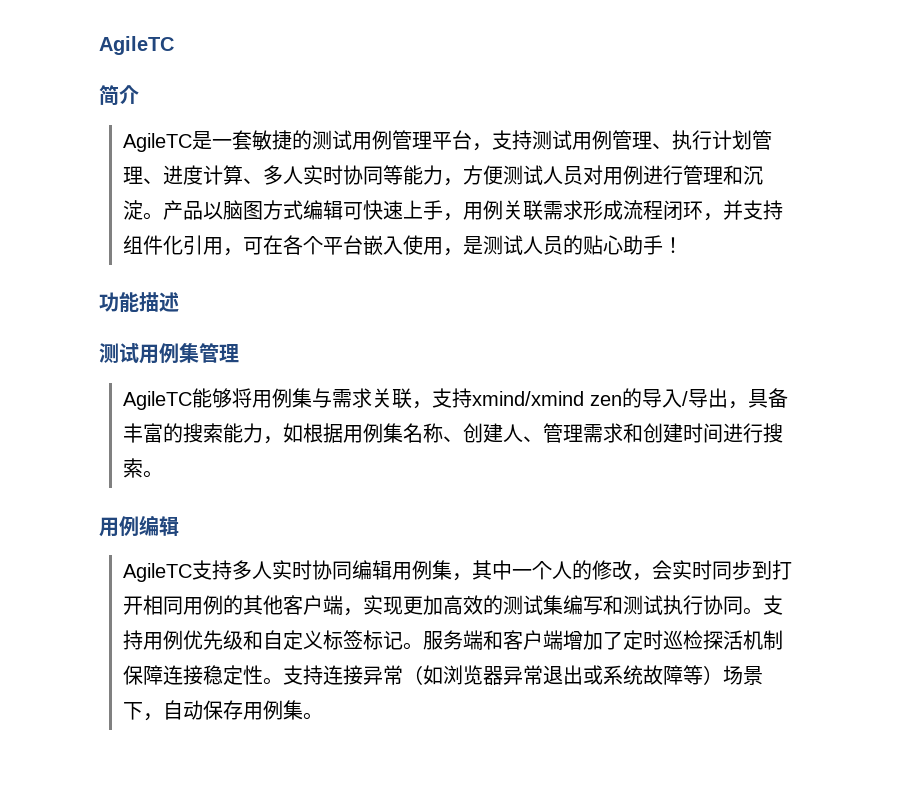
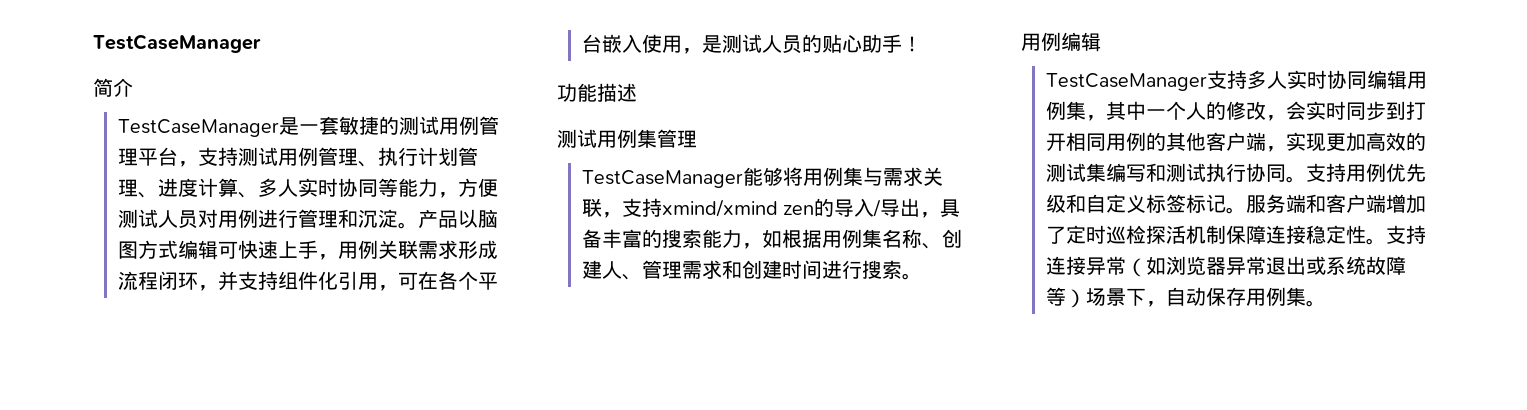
[99,36,174,55] AgileTC -> [93,34,261,53] TestCaseManager
[122,133,192,152] AgileTC -> [117,119,279,137] TestCaseManager
[122,391,192,410] AgileTC -> [581,170,743,188] TestCaseManager
[122,563,192,582] AgileTC -> [1045,73,1207,91] TestCaseManager

